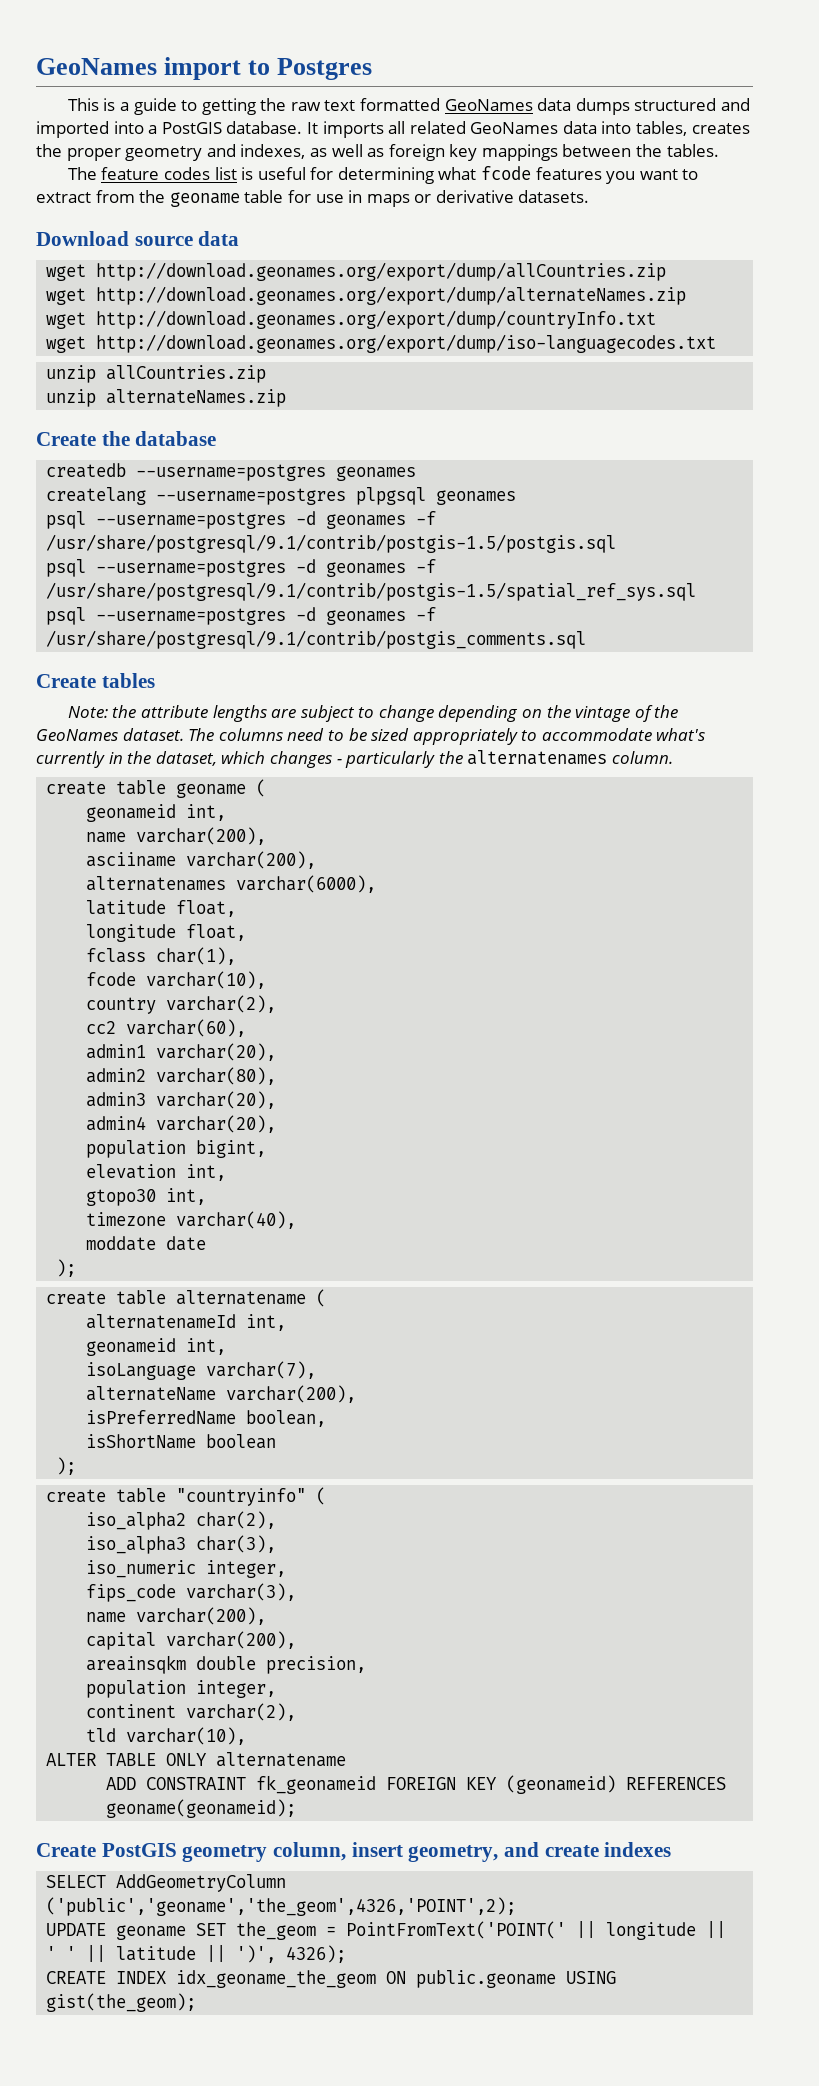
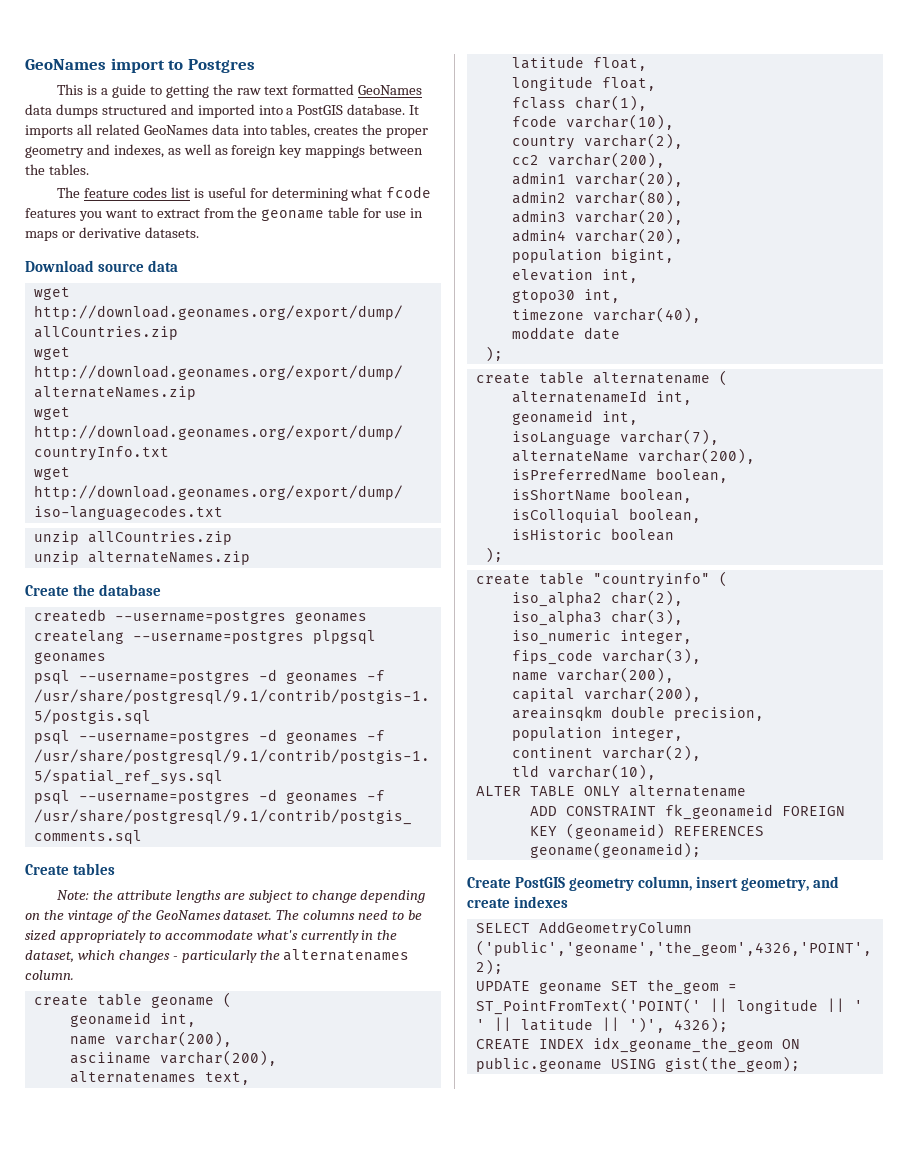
[236,875,377,893] varchar(6000), -> [204,1072,250,1085] text,
[126,1019,247,1037] varchar(60), -> [547,152,665,168] varchar(200),
(197, 1441) none -> [619,488,692,503] [511,508,701,523] [511,529,602,540] boolean, // isColloquial boolean, // isHistoric
[346,1921,567,1939] PointFromText('POINT(' -> [475,998,701,1015] ST_PointFromText('POINT('

